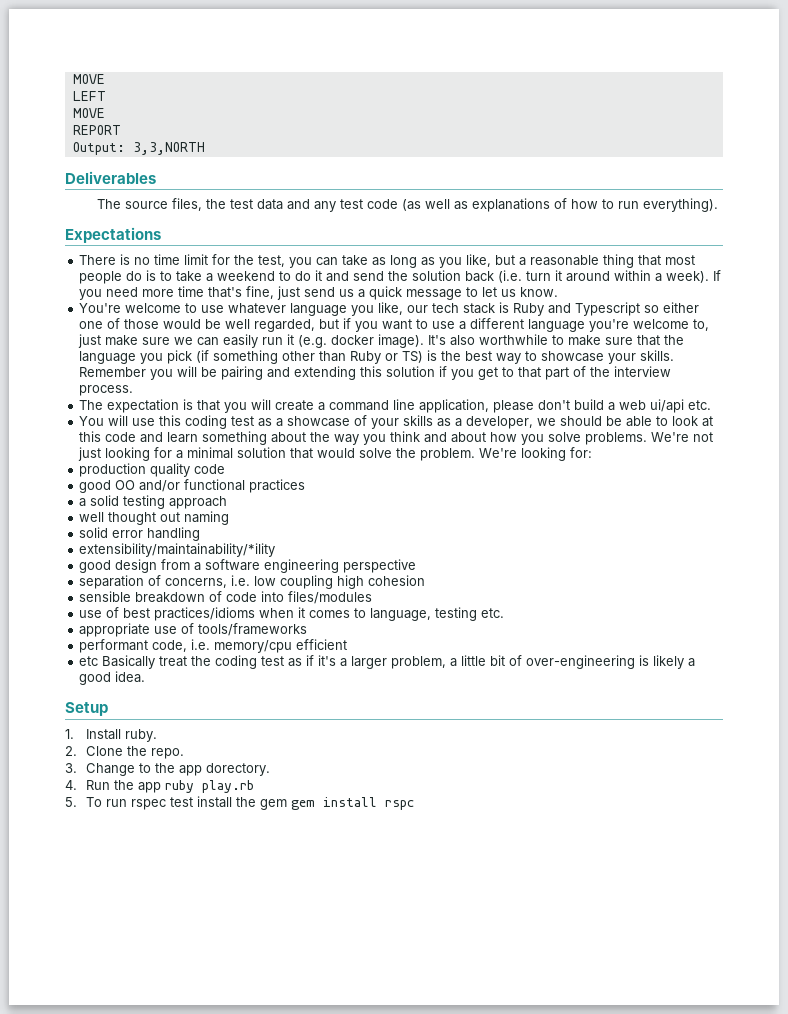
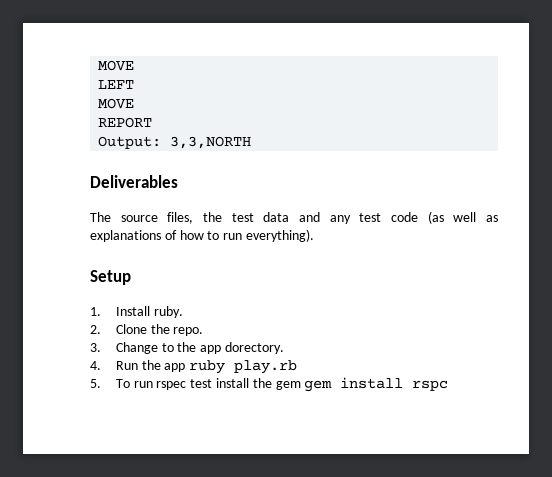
[65,227,161,243] [79,254,696,268] [79,270,722,284] [79,286,559,300] [79,302,700,316] [79,318,710,332] [78,334,685,348] [79,350,675,364] [79,366,672,380] [79,385,134,396] [79,399,712,413] [79,415,714,429] [79,431,714,445] [78,447,593,461] [79,463,226,477] [79,479,306,493] [79,495,228,509] [79,511,230,525] [79,527,201,541] [79,543,276,557] [79,559,417,573] [79,575,426,589] [79,591,373,604] [79,607,505,621] [79,623,308,637] [79,639,348,653] [79,655,696,669] [79,671,146,685] // Expectations // There is no time limit for the test, you can take as long as you like, but a reasonable thing that most people do is to take a weekend to do it and send the solution back (i.e. turn it around within a week). If you need more time that's fine, just send us a quick message to let us know. // You're welcome to use whatever language you like, our tech stack is Ruby and Typescript so either one of those would be well regarded, but if you want to use a different language you're welcome to, just make sure we can easily run it (e.g. docker image). It's also worthwhile to make sure that the language you pick (if something other than Ruby or TS) is the best way to showcase your skills. Remember you will be pairing and extending this solution if you get to that part of the interview process. // The expectation is that you will create a command line application, please don't build a web ui/api etc. // You will use this coding test as a showcase of your skills as a developer, we should be able to look at this code and learn something about the way you think and about how you solve problems. We're not just looking for a minimal solution that would solve the problem. We're looking for: // production quality code // good OO and/or functional practices // a solid testing approach // well thought out naming // solid error handling // extensibility/maintainability/*ility // good design from a software engineering perspective // separation of concerns, i.e. low coupling high cohesion // sensible breakdown of code into files/modules // use of best practices/idioms when it comes to language, testing etc. // appropriate use of tools/frameworks // performant code, i.e. memory/cpu efficient // etc Basically treat the coding test as if it's a larger problem, a little bit of over-engineering is likely a good idea. -> (314, 235) none

